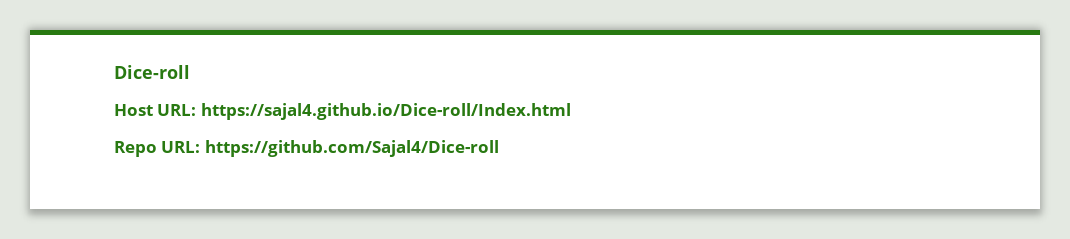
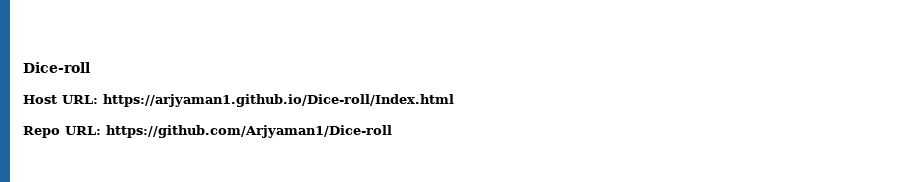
[200,103,571,120] https://sajal4.github.io/Dice-roll/Index.html -> [103,94,454,107] https://arjyaman1.github.io/Dice-roll/Index.html
[204,140,499,157] https://github.com/Sajal4/Dice-roll -> [106,125,392,138] https://github.com/Arjyaman1/Dice-roll

